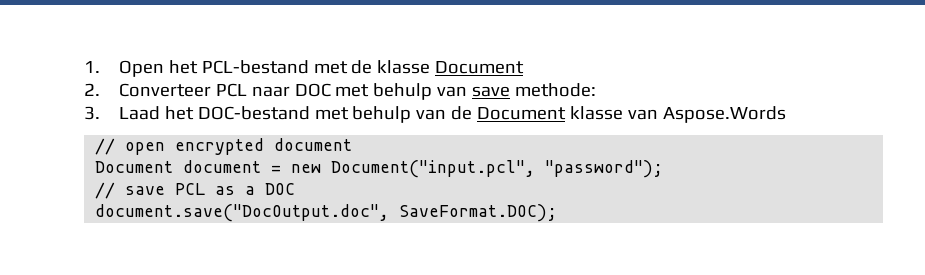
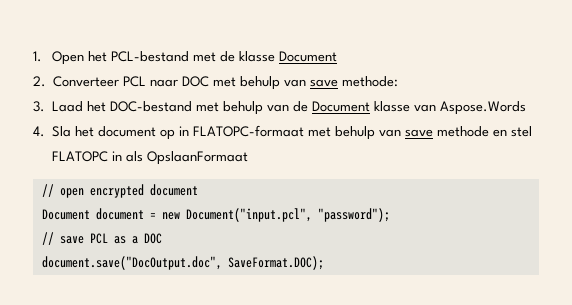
(787, 114) none -> [33,125,533,140] [52,151,249,165] // 4. Sla het document op in FLATOPC-formaat met behulp van save methode en stel FLATOPC in als OpslaanFormaat

